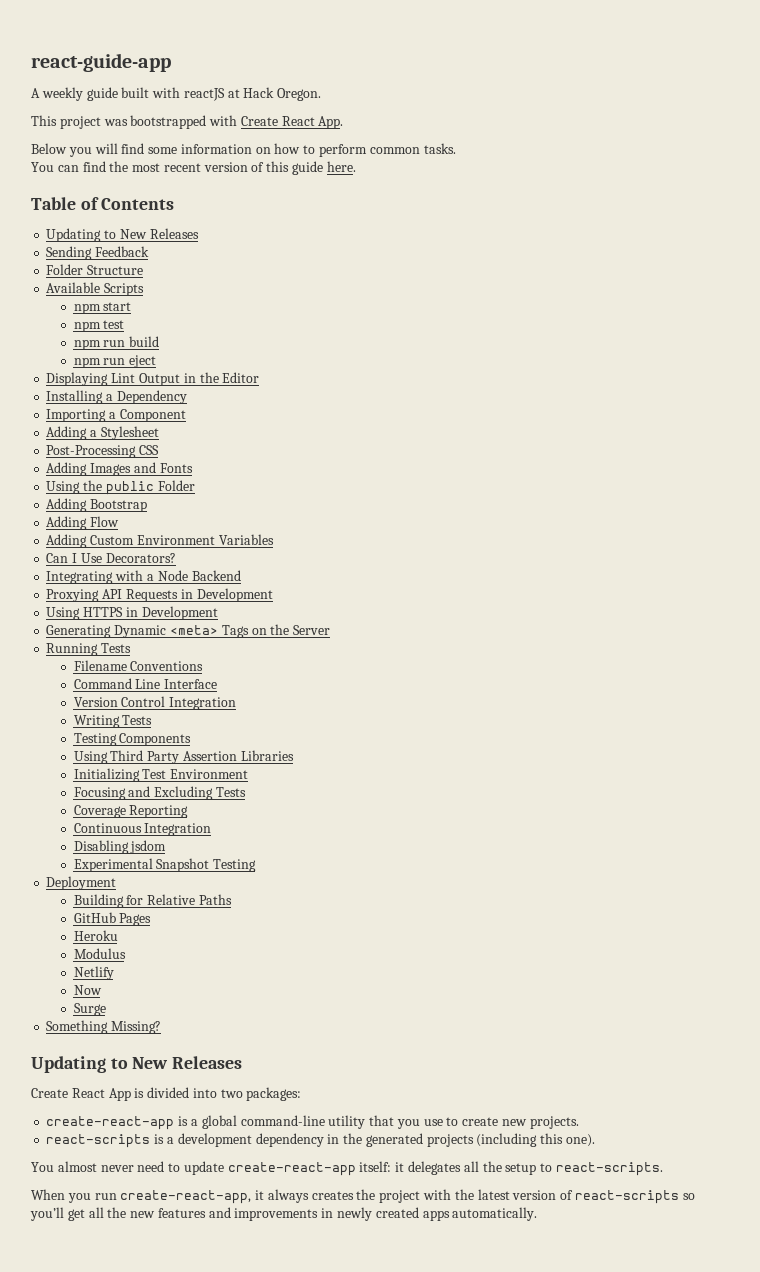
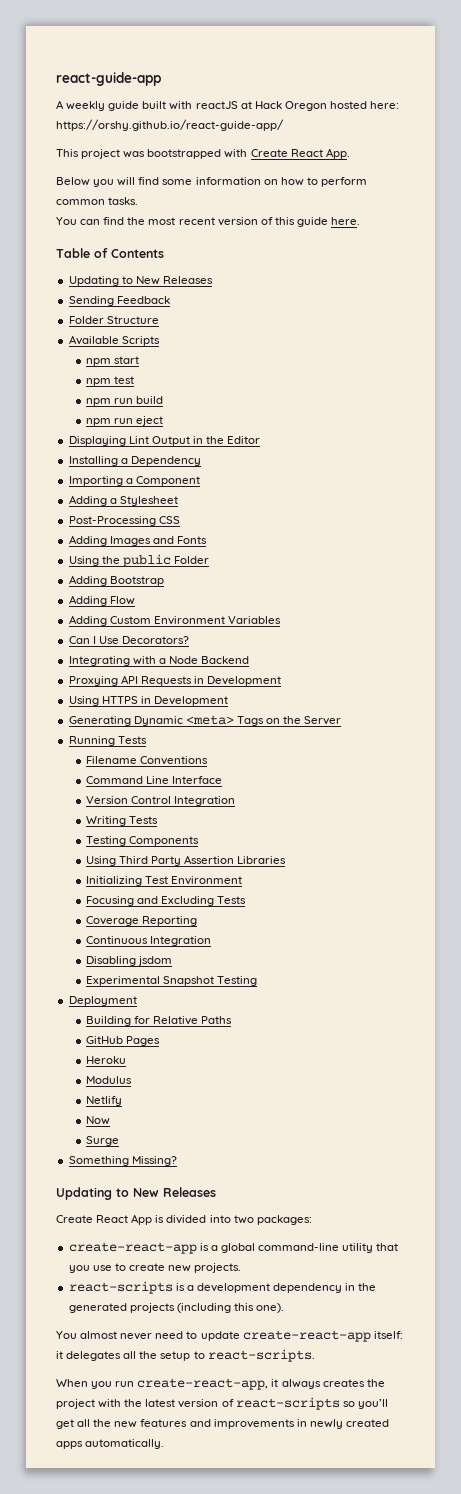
[277,88,322,101] Oregon. -> [284,101,400,111] [56,119,284,131] Oregon hosted here: https://orshy.github.io/react-guide-app/

